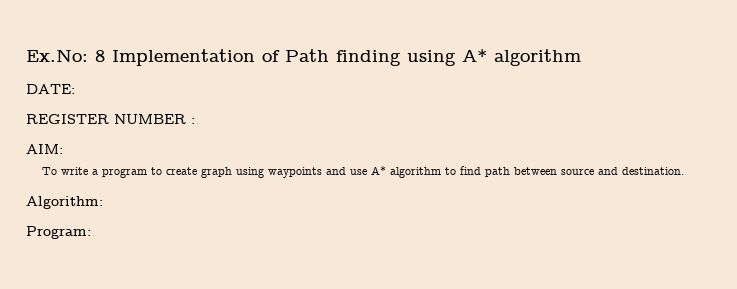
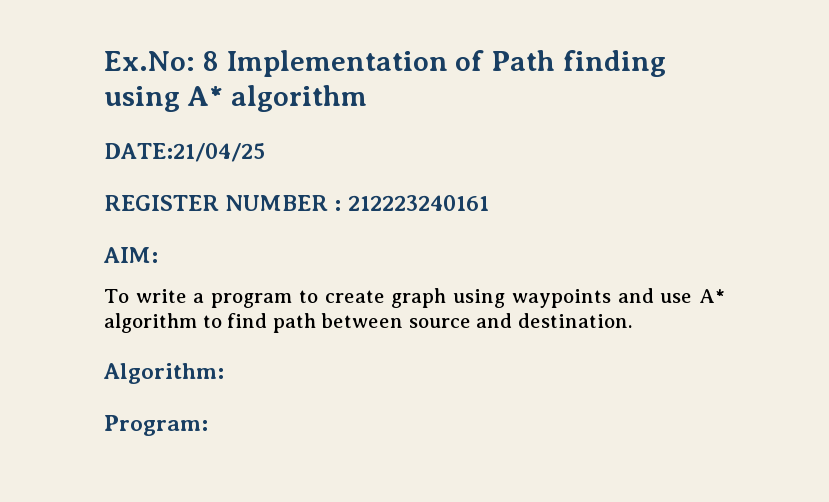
[26,84,75,94] DATE: -> [104,143,265,162] DATE:21/04/25
(195, 121) none -> [347,195,489,211] 212223240161

